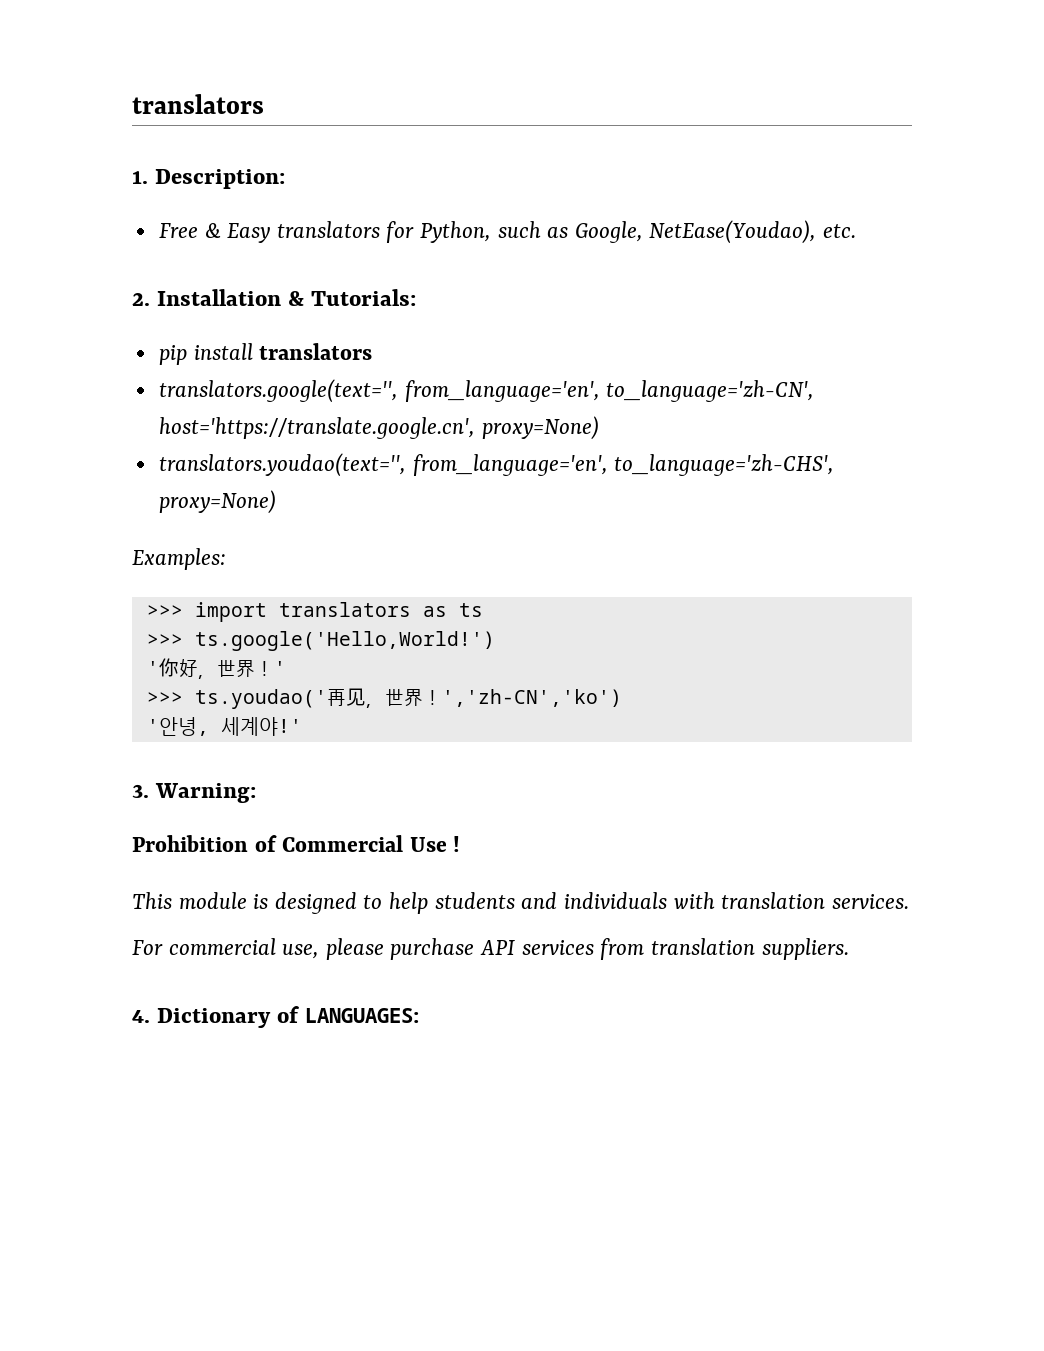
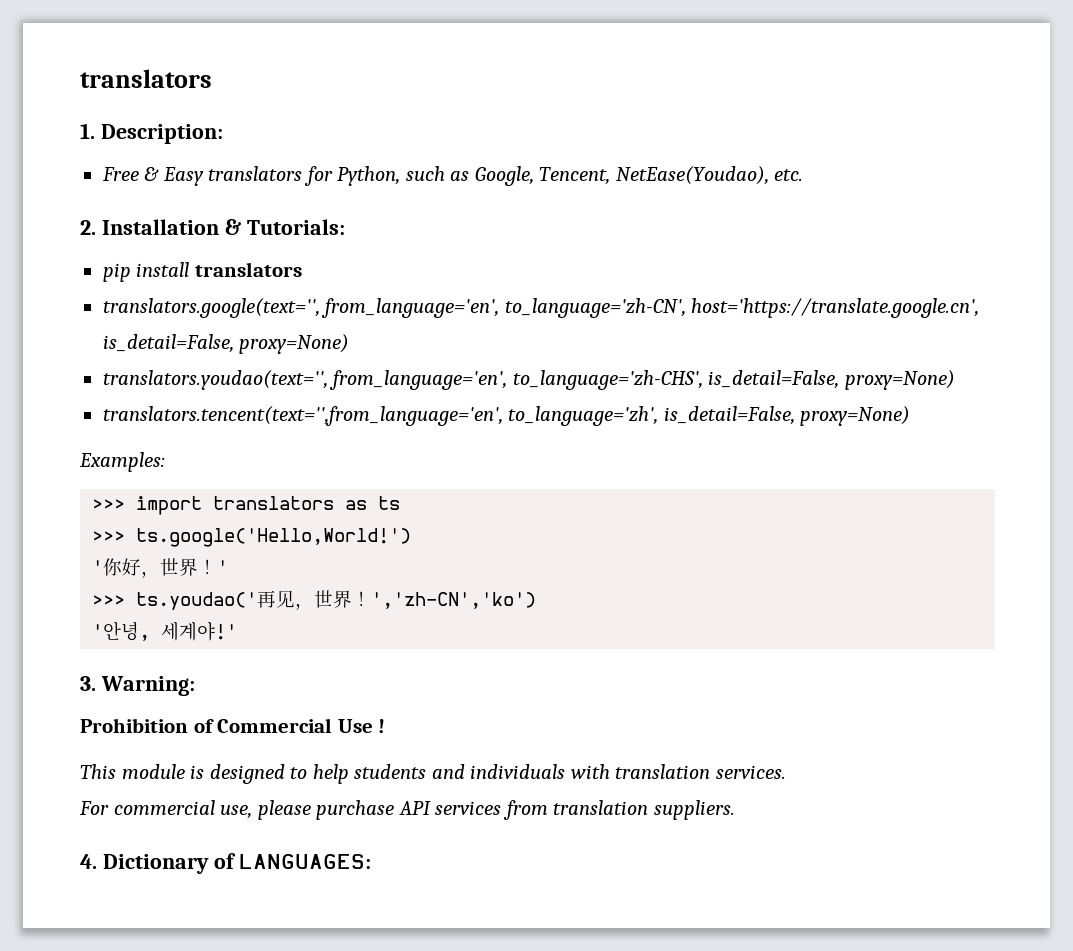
(643, 232) none -> [539,167,611,185] Tencent,
(475, 428) none -> [102,334,234,353] is_detail=False,
(835, 465) none -> [708,370,955,390] [102,406,795,426] is_detail=False, proxy=None) // translators.tencent(text='',from_language='en', to_language='zh', is_detail=False,

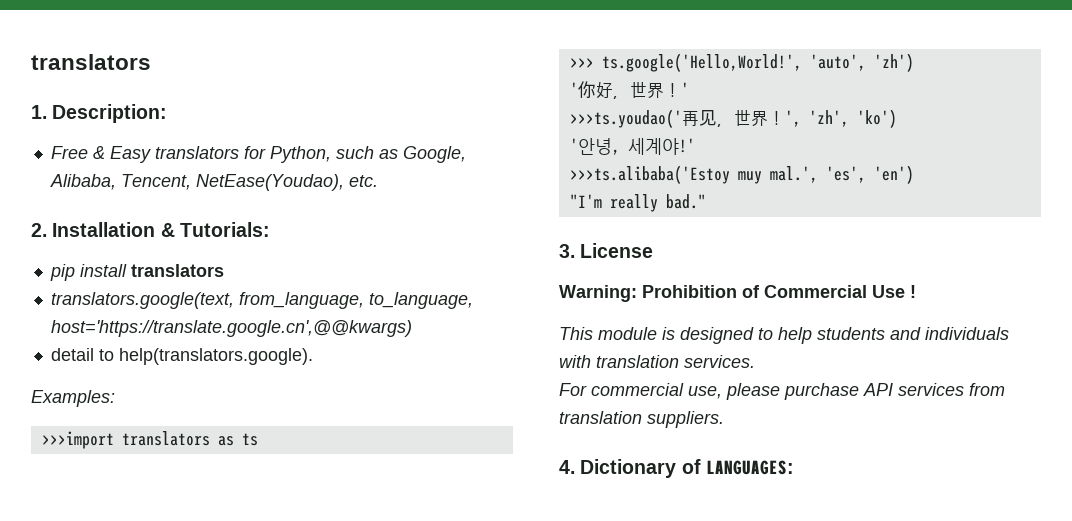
(534, 176) none -> [49,174,116,190] Alibaba,
[102,298,980,318] [102,334,350,354] [102,370,955,390] [102,406,911,426] translators.google(text='', from_language='en', to_language='zh-CN', host='https://translate.google.cn', is_detail=False, proxy=None) // translators.youdao(text='', from_language='en', to_language='zh-CHS', is_detail=False, proxy=None) // translators.tencent(text='',from_language='en', to_language='zh', is_detail=False, proxy=None) -> [50,292,473,309] [50,320,412,337] [50,348,313,365] translators.google(text, from_language, to_language, host='https://translate.google.cn',@@kwargs) // detail to help(translators.google).
[92,496,203,515] >>> import -> [41,431,114,449] >>>import
[136,528,412,547] ts.google('Hello,World!') -> [601,53,914,72] ts.google('Hello,World!', 'auto', 'zh')
[92,592,258,610] >>> ts.youdao(' -> [569,109,682,128] >>>ts.youdao('
[371,592,537,609] ','zh-CN','ko') -> [784,109,897,128] ', 'zh', 'ko')
(238, 631) none -> [569,165,914,184] [569,194,706,212] // >>>ts.alibaba('Estoy muy mal.', 'es', 'en') // "I'm really bad."
(96, 683) none -> [580,243,654,258] License //
(195, 686) // -> (637, 293) none

